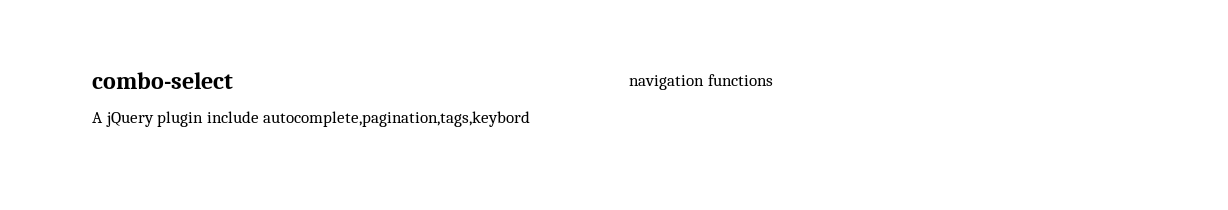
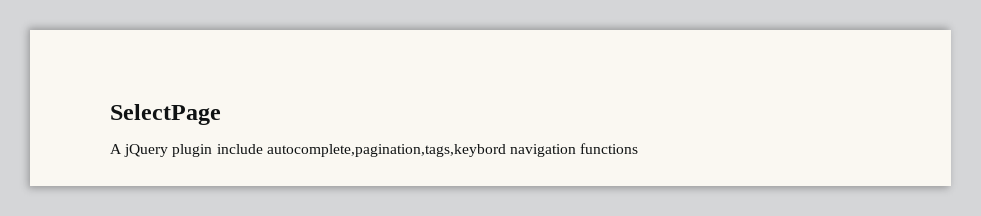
[92,72,233,89] combo-select -> [110,104,221,125] SelectPage

